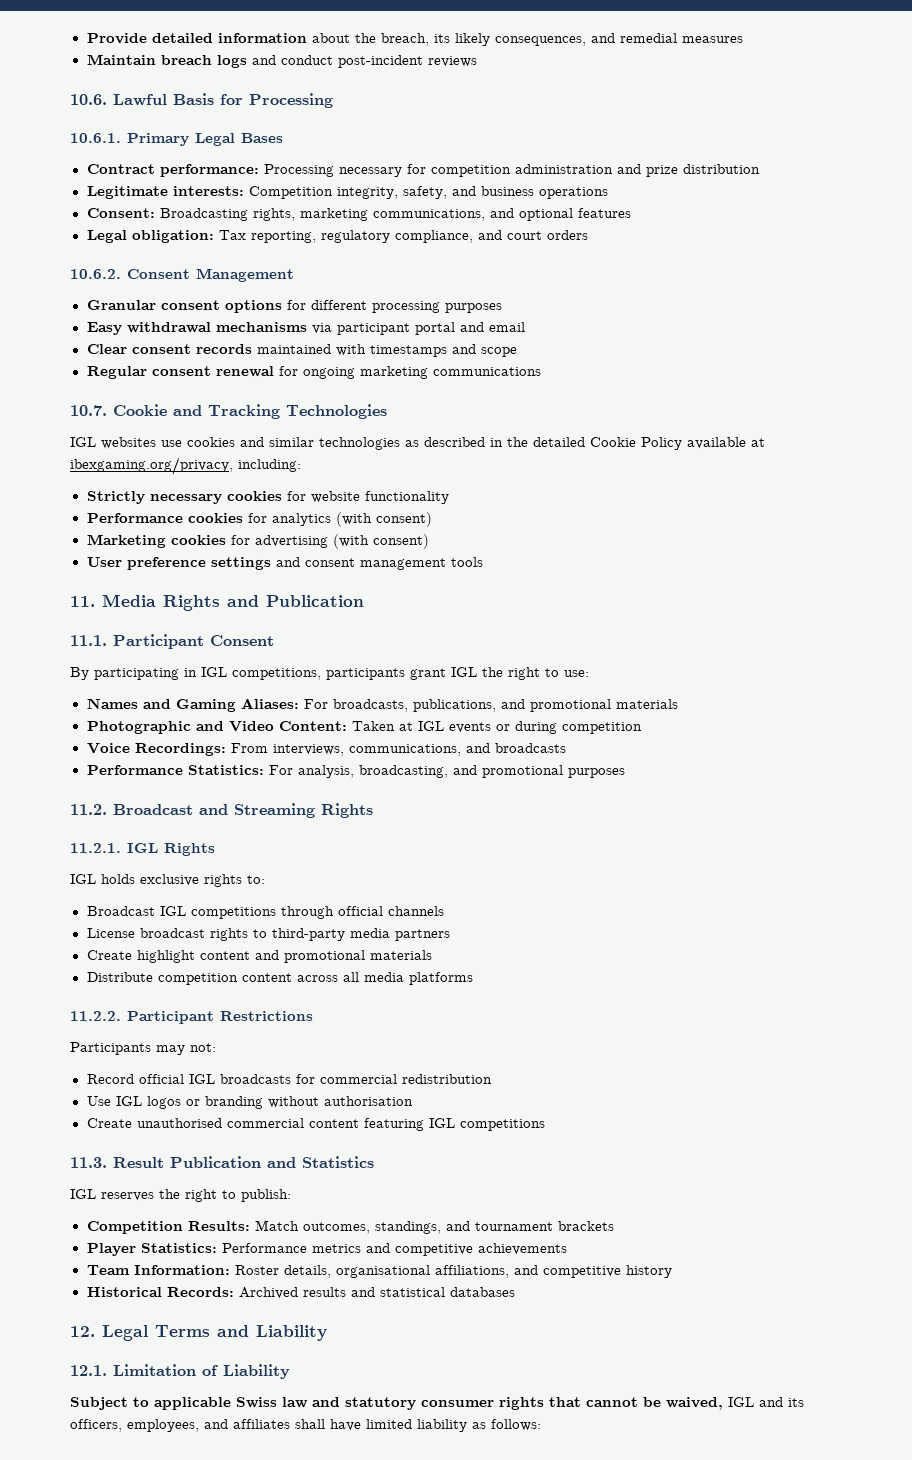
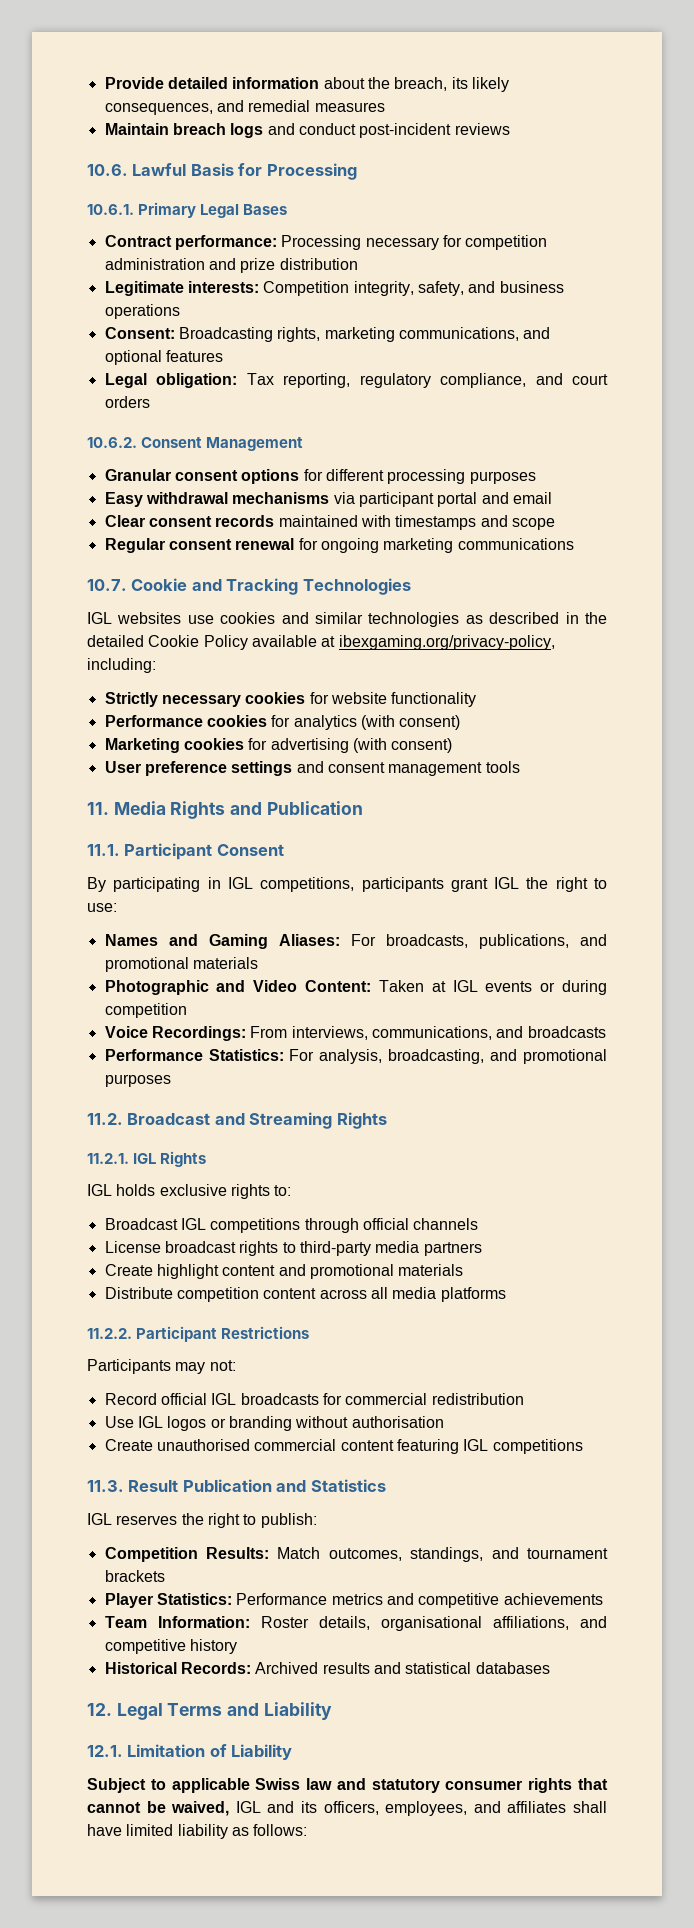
[70,457,233,475] ibexgaming.org/privacy, -> [338,635,555,650] ibexgaming.org/privacy-policy,

